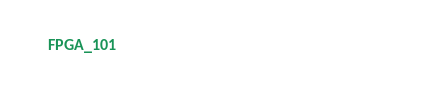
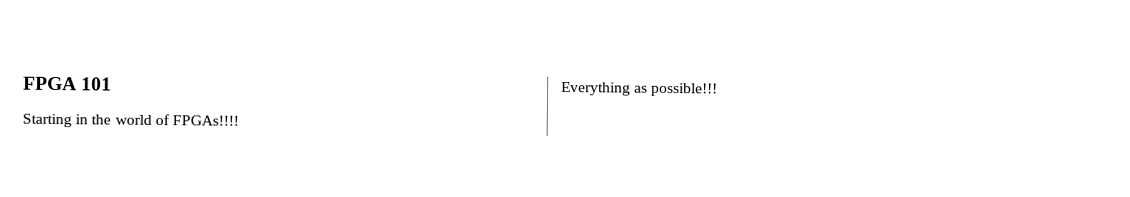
[48,39,116,53] FPGA_101 -> [23,76,113,91] [22,113,239,128] [561,81,719,97] FPGA 101 // Starting in the world of FPGAs!!!! // Everything as possible!!!

